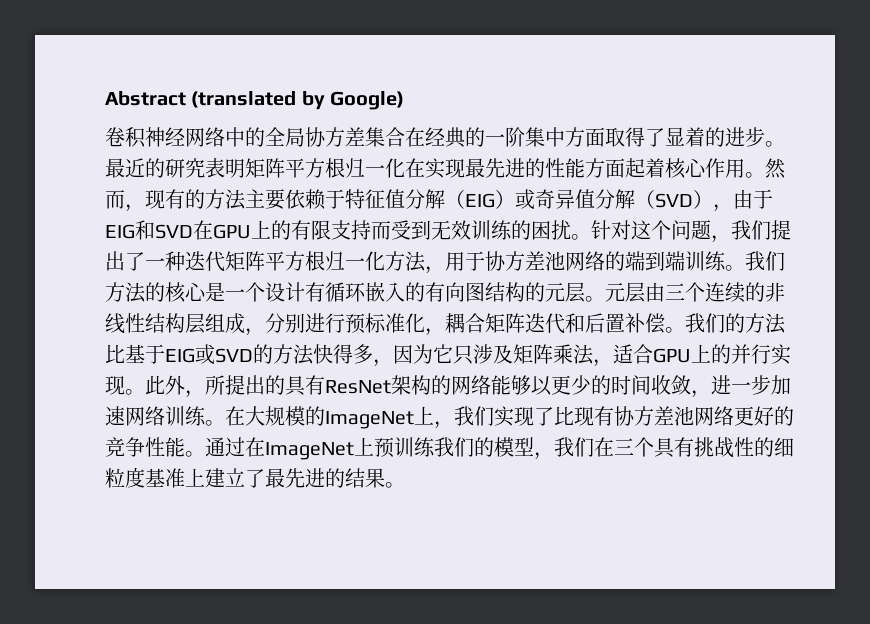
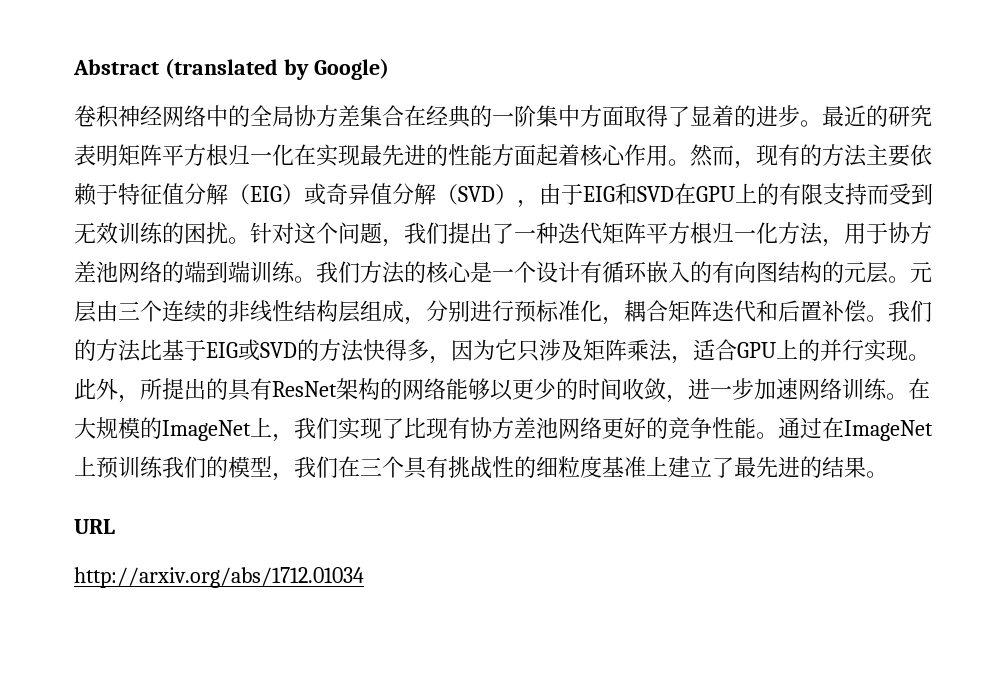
(405, 485) none -> [74,519,115,534] [74,567,364,588] // URL // http://arxiv.org/abs/1712.01034

